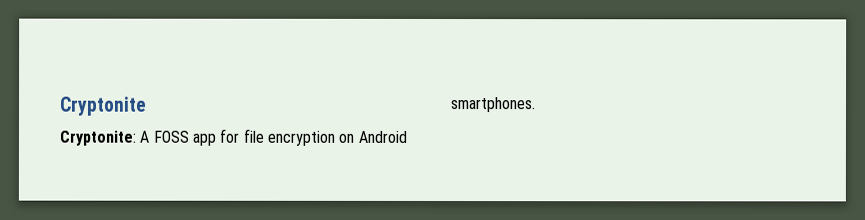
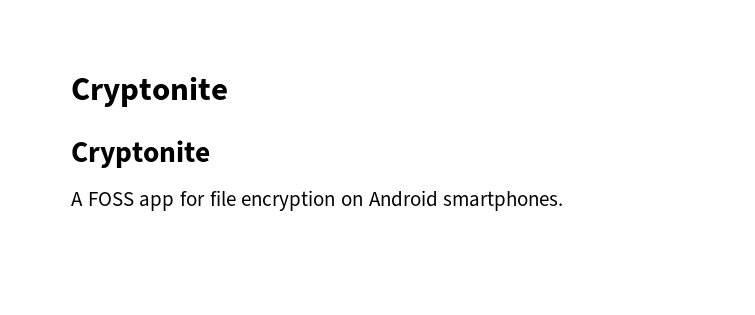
[59,96,147,116] [59,130,136,146] Cryptonite // Cryptonite: -> [71,76,228,107] [71,140,210,168] Cryptonite // Cryptonite //

